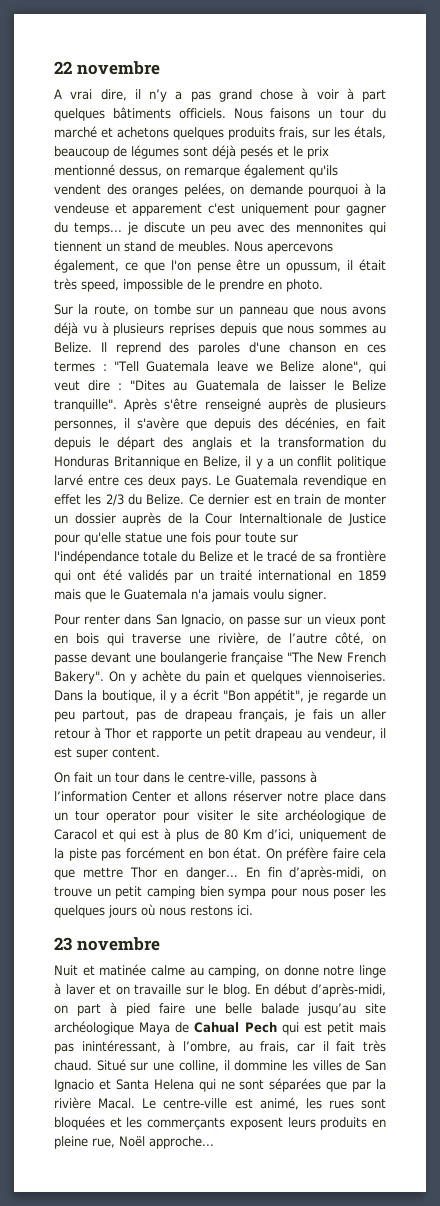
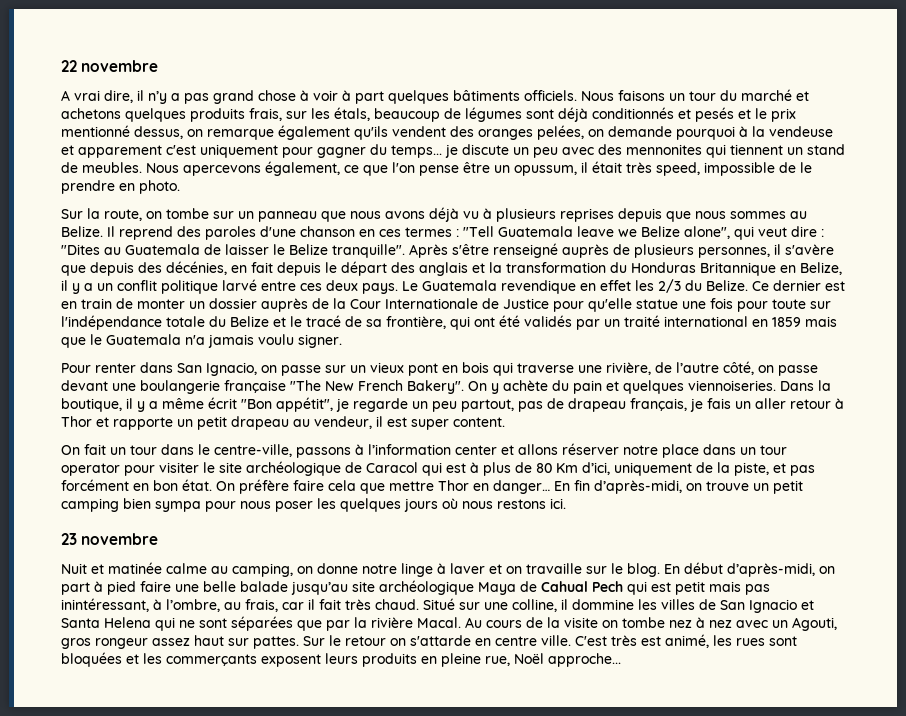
(236, 152) none -> [592,107,691,119] conditionnés et
[238,513,322,524] Internaltionale -> [385,298,478,309] Internationale
[336,550,386,562] frontière -> [386,316,446,329] frontière,
(189, 696) none -> [162,398,204,409] même
[132,791,172,802] Center -> [455,445,497,455] center
[102,829,115,840] et -> (418, 467) none
[68,848,97,861] piste -> [734,462,786,476] piste, et
[142,1098,228,1109] Le centre-ville -> [465,617,837,631] [61,635,637,649] Au cours de la visite on tombe nez à nez avec un Agouti, gros rongeur assez haut sur pattes. Sur le retour on s'attarde en centre ville. C'est très

